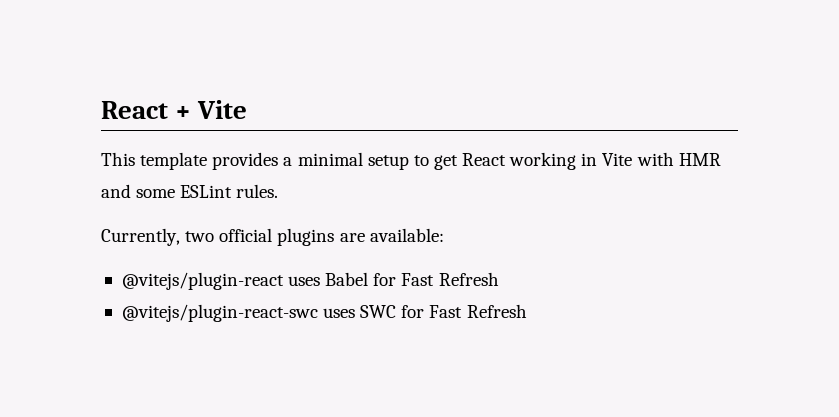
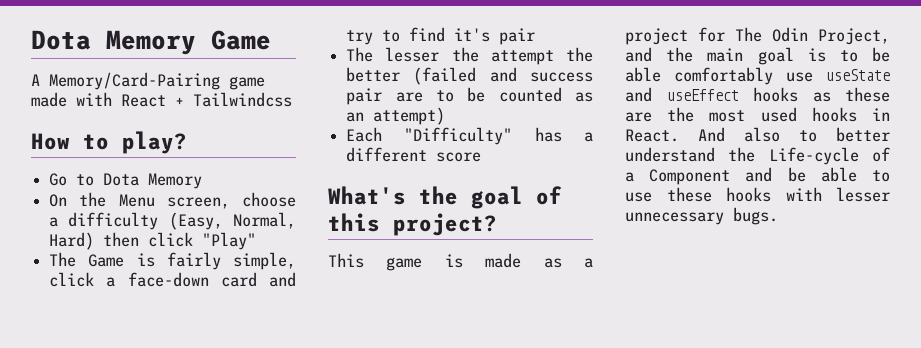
[101,100,248,119] [101,152,721,170] [101,184,279,198] [101,228,444,246] [121,272,499,290] [121,304,527,322] React + Vite // This template provides a minimal setup to get React working in Vite with HMR and some ESLint rules. // Currently, two official plugins are available: // @vitejs/plugin-react uses Babel for Fast Refresh // @vitejs/plugin-react-swc uses SWC for Fast Refresh -> [31,30,271,55] [31,72,265,90] [31,92,292,107] [31,131,187,154] [49,173,203,189] [49,192,296,209] [49,212,296,230] [49,232,257,250] [49,252,296,270] [49,272,296,287] [346,27,536,45] [346,47,593,65] [346,67,593,85] [346,87,593,105] [346,107,446,125] [346,127,593,145] [346,147,482,162] [328,186,562,209] [328,213,497,236] [328,253,593,271] [625,27,890,45] [625,47,890,65] [625,67,890,85] [625,87,890,102] [625,107,890,122] [625,127,890,142] [625,147,890,165] [625,167,890,185] [625,187,890,202] [625,207,778,225] Dota Memory Game // A Memory/Card-Pairing game made with React + Tailwindcss // How to play? // Go to Dota Memory // On the Menu screen, choose a difficulty (Easy, Normal, Hard) then click "Play" // The Game is fairly simple, click a face-down card and try to find it's pair // The lesser the attempt the better (failed and success pair are to be counted as an attempt) // Each "Difficulty" has a different score // What's the goal of this project? // This game is made as a project for The Odin Project, and the main goal is to be able comfortably use useState and useEffect hooks as these are the most used hooks in React. And also to better understand the Life-cycle of a Component and be able to use these hooks with lesser unnecessary bugs.

